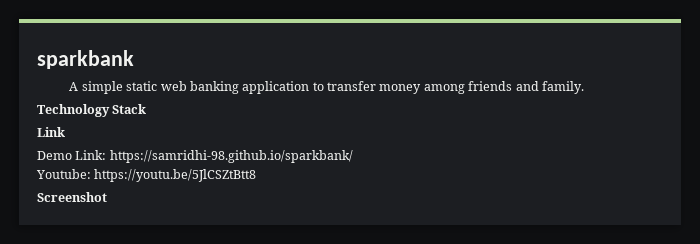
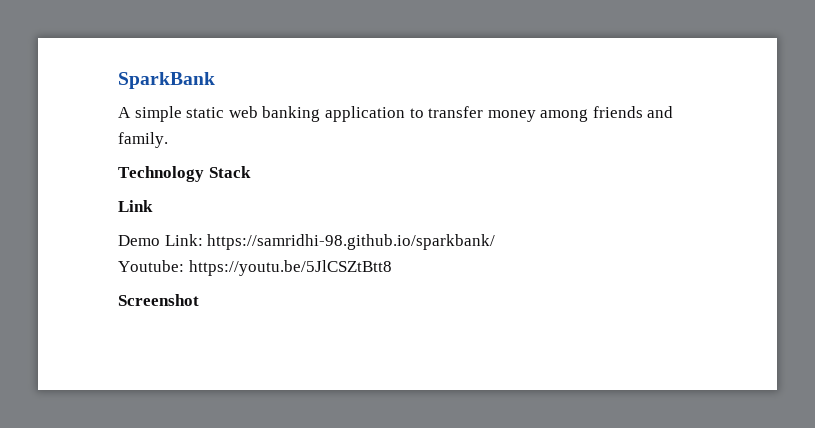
[37,50,134,69] sparkbank -> [118,72,215,89] SparkBank

